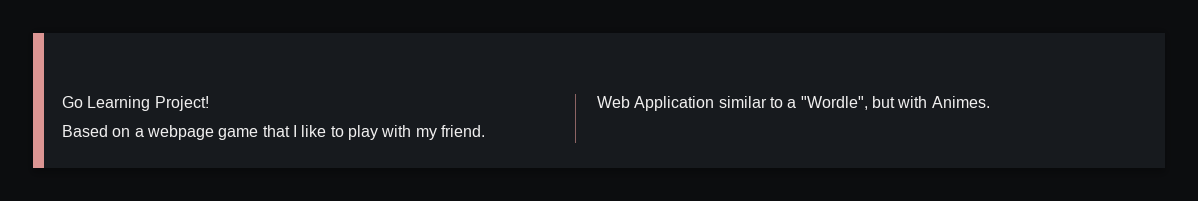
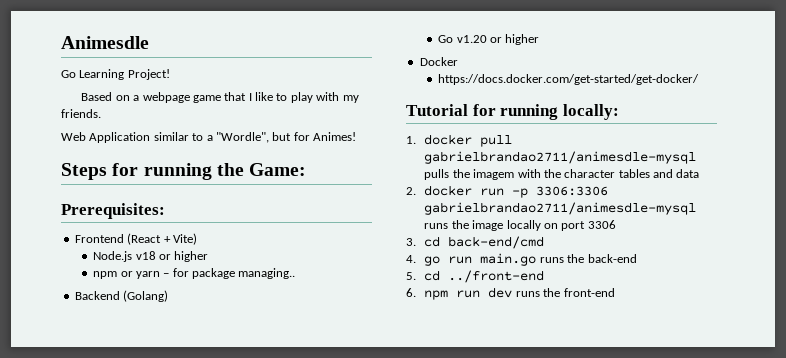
(62, 102) none -> [61,36,149,49] Animesdle //
[440,125,485,137] friend. -> [61,109,101,118] friends.
[897,96,990,108] with Animes. -> [293,132,356,141] [61,163,307,180] [61,203,165,219] [74,233,197,245] [93,251,209,262] [93,268,296,279] [74,290,169,302] [438,34,540,45] [419,57,458,66] [438,74,700,85] [406,104,619,120] [406,134,513,147] [424,151,697,164] [424,169,700,180] [406,185,609,198] [424,202,697,215] [424,220,616,231] [406,236,545,249] [406,253,637,266] [406,270,545,283] [406,287,615,300] for Animes! // Steps for running the Game: // Prerequisites: // Frontend (React + Vite) // Node.js v18 or higher // npm or yarn – for package managing.. // Backend (Golang) // Go v1.20 or higher // Docker // https://docs.docker.com/get-started/get-docker/ // Tutorial for running locally: // 1. docker pull gabrielbrandao2711/animesdle-mysql pulls the imagem with the character tables and data // 2. docker run -p 3306:3306 gabrielbrandao2711/animesdle-mysql runs the image locally on port 3306 // 3. cd back-end/cmd // 4. go run main.go runs the back-end // 5. cd ../front-end // 6. npm run dev runs the front-end

